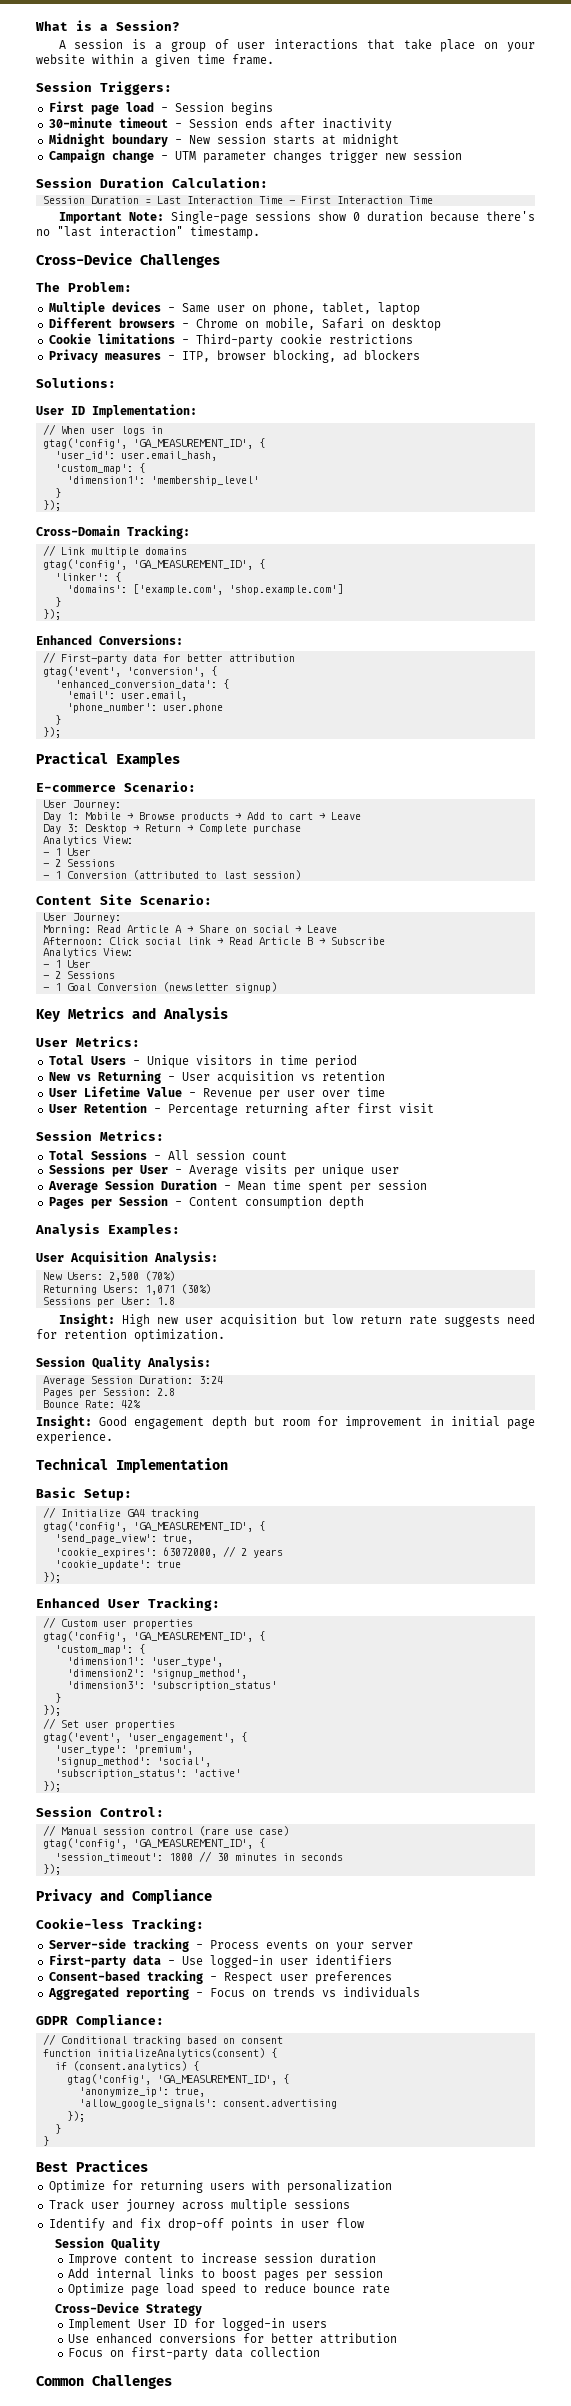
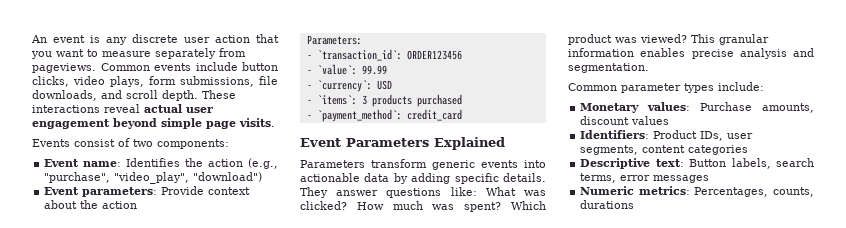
[35,20,180,31] [58,39,535,52] [36,54,274,67] [36,81,172,95] [48,101,273,115] [48,117,392,131] [48,133,399,147] [48,149,462,163] [36,177,268,188] [42,196,433,204] [58,211,535,224] [36,226,260,239] [36,253,220,268] [36,282,132,292] [48,301,420,315] [48,317,441,331] [48,333,413,347] [48,349,420,363] [36,377,116,388] [36,404,197,418] [42,424,163,436] [42,438,265,449] [54,451,217,461] [54,463,145,474] [66,476,259,486] [54,488,61,498] [42,500,61,511] [36,525,190,539] [42,545,187,557] [42,559,265,570] [54,572,121,582] [66,584,343,595] [54,597,61,607] [42,609,61,620] [36,634,183,645] [42,652,295,664] [42,666,217,677] [54,679,229,689] [66,691,187,701] [66,703,223,713] [54,715,61,725] [42,727,61,738] [36,752,180,767] [36,781,196,792] [42,800,121,810] [42,812,361,822] [42,824,301,834] [42,836,133,846] [42,848,91,856] [42,859,115,867] [42,870,301,880] [36,894,212,905] [42,913,121,923] [42,925,337,935] [42,937,385,945] [42,948,133,958] [42,960,91,968] [42,971,115,979] [42,982,277,993] [36,1007,228,1022] [36,1036,140,1047] [48,1055,357,1068] [48,1070,385,1084] [48,1086,385,1100] [48,1102,434,1116] [36,1130,164,1141] [48,1149,287,1160] [48,1163,399,1177] [47,1179,427,1193] [48,1195,364,1209] [35,1223,180,1237] [36,1251,218,1265] [42,1271,175,1282] [42,1284,211,1295] [42,1297,175,1307] [58,1313,536,1327] [36,1329,225,1342] [36,1356,211,1370] [42,1376,223,1386] [42,1388,175,1398] [42,1400,141,1408] [36,1415,535,1429] [36,1431,113,1444] [36,1458,228,1473] [36,1487,132,1501] [42,1507,199,1519] [42,1521,265,1532] [54,1534,193,1544] [54,1546,283,1558] [54,1560,181,1570] [42,1572,61,1583] [36,1597,220,1611] [42,1617,193,1629] [42,1631,265,1642] [54,1644,145,1655] [66,1657,223,1667] [66,1669,247,1679] [66,1681,277,1691] [54,1693,61,1703] [42,1705,61,1716] [42,1718,175,1730] [42,1732,247,1743] [54,1745,193,1755] [54,1757,211,1767] [54,1769,241,1779] [42,1781,61,1792] [36,1806,164,1817] [42,1825,289,1836] [42,1838,265,1849] [54,1851,343,1862] [42,1864,61,1875] [36,1889,212,1904] [36,1918,204,1932] [48,1938,413,1952] [48,1954,392,1968] [48,1970,392,1984] [47,1986,420,2000] [36,2014,164,2028] [42,2034,283,2046] [42,2048,277,2059] [54,2061,199,2072] [66,2074,289,2085] [78,2087,205,2097] [78,2099,337,2109] [66,2111,85,2122] [54,2124,61,2134] [42,2136,49,2146] [36,2160,148,2172] [48,2180,392,2193] [48,2199,350,2212] [48,2218,364,2231] [55,2237,161,2251] [68,2253,377,2266] [68,2268,384,2281] [68,2283,391,2296] [55,2302,203,2316] [68,2318,328,2331] [68,2333,398,2344] [68,2347,321,2360] [36,2374,172,2389] What is a Session? // A session is a group of user interactions that take place on your website within a given time frame. // Session Triggers: // First page load - Session begins // 30-minute timeout - Session ends after inactivity // Midnight boundary - New session starts at midnight // Campaign change - UTM parameter changes trigger new session // Session Duration Calculation: // Session Duration = Last Interaction Time - First Interaction Time // Important Note: Single-page sessions show 0 duration because there's no "last interaction" timestamp. // Cross-Device Challenges // The Problem: // Multiple devices - Same user on phone, tablet, laptop // Different browsers - Chrome on mobile, Safari on desktop // Cookie limitations - Third-party cookie restrictions // Privacy measures - ITP, browser blocking, ad blockers // Solutions: // User ID Implementation: // // When user logs in // gtag('config', 'GA_MEASUREMENT_ID', { // 'user_id': user.email_hash, // 'custom_map': { // 'dimension1': 'membership_level' // } // }); // Cross-Domain Tracking: // // Link multiple domains // gtag('config', 'GA_MEASUREMENT_ID', { // 'linker': { // 'domains': ['example.com', 'shop.example.com'] // } // }); // Enhanced Conversions: // // First-party data for better attribution // gtag('event', 'conversion', { // 'enhanced_conversion_data': { // 'email': user.email, // 'phone_number': user.phone // } // }); // Practical Examples // E-commerce Scenario: // User Journey: // Day 1: Mobile → Browse products → Add to cart → Leave // Day 3: Desktop → Return → Complete purchase // Analytics View: // - 1 User // - 2 Sessions // - 1 Conversion (attributed to last session) // Content Site Scenario: // User Journey: // Morning: Read Article A → Share on social → Leave // Afternoon: Click social link → Read Article B → Subscribe // Analytics View: // - 1 User // - 2 Sessions // - 1 Goal Conversion (newsletter signup) // Key Metrics and Analysis // User Metrics: // Total Users - Unique visitors in time period // New vs Returning - User acquisition vs retention // User Lifetime Value - Revenue per user over time // User Retention - Percentage returning after first visit // Session Metrics: // Total Sessions - All session count // Sessions per User - Average visits per unique user // Average Session Duration - Mean time spent per session // Pages per Session - Content consumption depth // Analysis Examples: // User Acquisition Analysis: // New Users: 2,500 (70%) // Returning Users: 1,071 (30%) // Sessions per User: 1.8 // Insight: High new user acquisition but low return rate suggests need for retention optimization. // Session Quality Analysis: // Average Session Duration: 3:24 // Pages per Session: 2.8 // Bounce Rate: 42% // Insight: Good engagement depth but room for improvement in initial page experience. // Technical Implementation // Basic Setup: // // Initialize GA4 tracking // gtag('config', 'GA_MEASUREMENT_ID', { // 'send_page_view': true, // 'cookie_expires': 63072000, // 2 years // 'cookie_update': true // }); // Enhanced User Tracking: // // Custom user properties // gtag('config', 'GA_MEASUREMENT_ID', { // 'custom_map': { // 'dimension1': 'user_type', // 'dimension2': 'signup_method', // 'dimension3': 'subscription_status' // } // }); // // Set user properties // gtag('event', 'user_engagement', { // 'user_type': 'premium', // 'signup_method': 'social', // 'subscription_status': 'active' // }); // Session Control: // // Manual session control (rare use case) // gtag('config', 'GA_MEASUREMENT_ID', { // 'session_timeout': 1800 // 30 minutes in seconds // }); // Privacy and Compliance // Cookie-less Tracking: // Server-side tracking - Process events on your server // First-party data - Use logged-in user identifiers // Consent-based tracking - Respect user preferences // Aggregated reporting - Focus on trends vs individuals // GDPR Compliance: // // Conditional tracking based on consent // function initializeAnalytics(consent) { // if (consent.analytics) { // gtag('config', 'GA_MEASUREMENT_ID', { // 'anonymize_ip': true, // 'allow_google_signals': consent.advertising // }); // } // } // Best Practices // Optimize for returning users with personalization // Track user journey across multiple sessions // Identify and fix drop-off points in user flow // Session Quality // Improve content to increase session duration // Add internal links to boost pages per session // Optimize page load speed to reduce bounce rate // Cross-Device Strategy // Implement User ID for logged-in users // Use enhanced conversions for better attribution // Focus on first-party data collection // Common Challenges -> [31,34,279,45] [31,48,246,59] [32,62,278,73] [32,76,278,87] [32,90,236,101] [32,104,213,113] [32,118,275,129] [32,138,229,149] [44,158,278,169] [44,172,263,184] [44,186,251,197] [44,200,138,209] [306,35,362,45] [306,49,462,61] [306,64,387,75] [306,80,392,92] [306,94,462,107] [306,109,462,122] [300,137,505,150] [300,159,546,170] [300,173,546,184] [300,187,546,198] [300,201,546,212] [568,34,769,45] [568,48,814,59] [568,63,649,73] [568,82,764,93] [580,102,814,113] [580,116,670,125] [580,130,754,141] [580,145,749,155] [580,158,814,169] [580,173,710,183] [580,186,814,197] [580,200,635,209] An event is any discrete user action that you want to measure separately from pageviews. Common events include button clicks, video plays, form submissions, file downloads, and scroll depth. These interactions reveal actual user engagement beyond simple page visits. // Events consist of two components: // Event name: Identifies the action (e.g., "purchase", "video_play", "download") // Event parameters: Provide context about the action // Parameters: // - `transaction_id`: ORDER123456 // - `value`: 99.99 // - `currency`: USD // - `items`: 3 products purchased // - `payment_method`: credit_card // Event Parameters Explained // Parameters transform generic events into actionable data by adding specific details. They answer questions like: What was clicked? How much was spent? Which product was viewed? This granular information enables precise analysis and segmentation. // Common parameter types include: // Monetary values: Purchase amounts, discount values // Identifiers: Product IDs, user segments, content categories // Descriptive text: Button labels, search terms, error messages // Numeric metrics: Percentages, counts, durations

